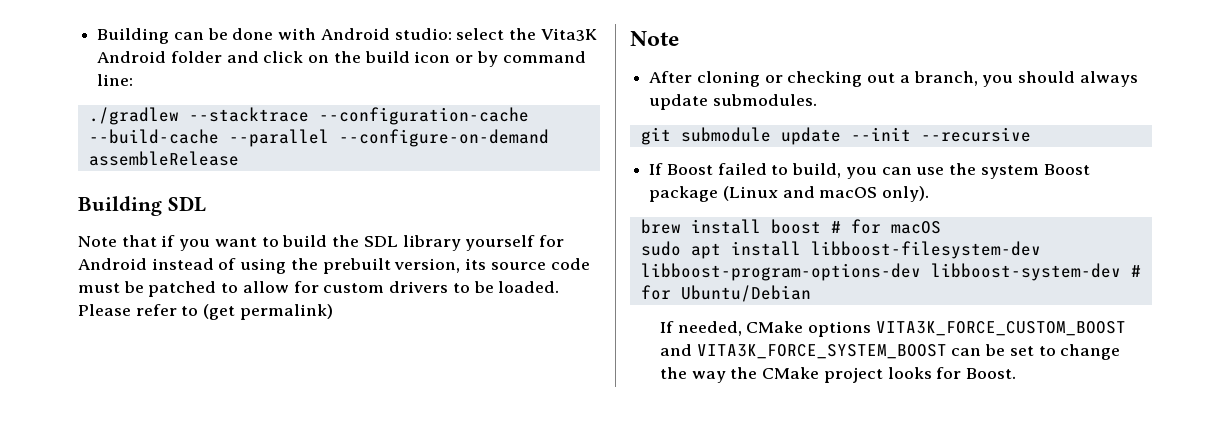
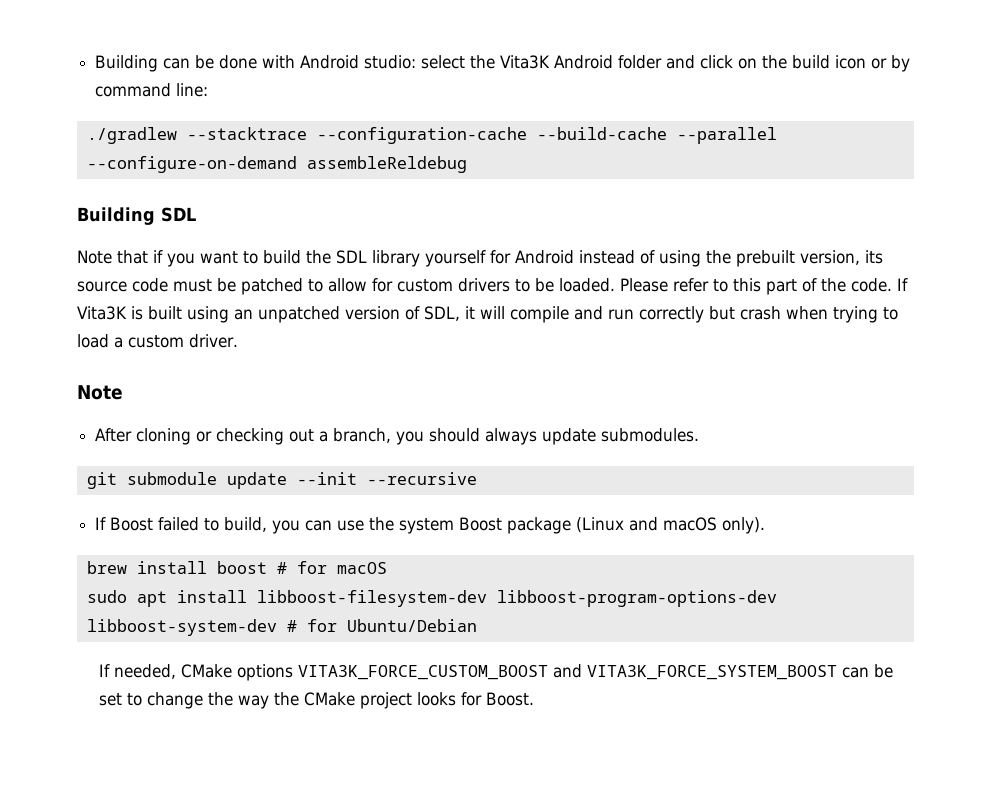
[88,151,239,166] assembleRelease -> [306,156,467,173] assembleReldebug
[203,304,333,320] (get permalink) -> [733,278,908,295] [77,306,898,323] [77,334,238,348] this part of the code. If Vita3K is built using an unpatched version of SDL, it will compile and run correctly but crash when trying to load a custom driver.

